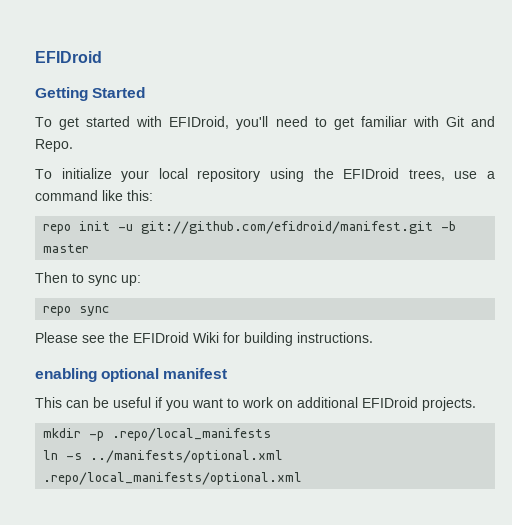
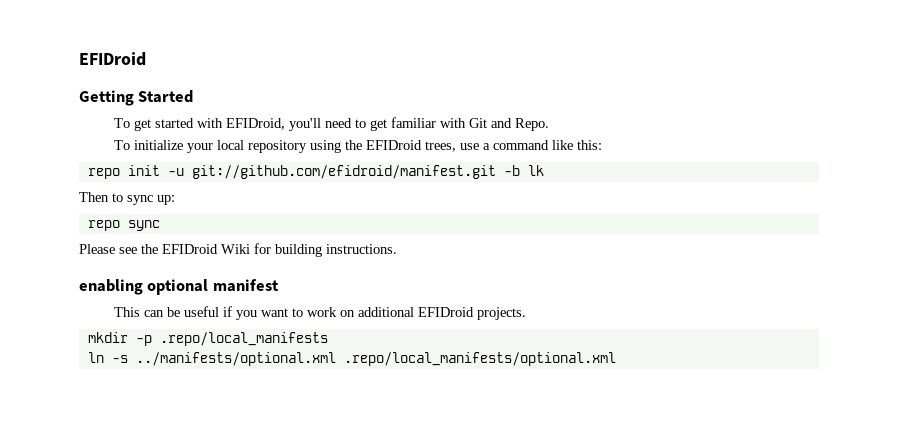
[43,244,90,253] master -> [527,165,544,176] lk

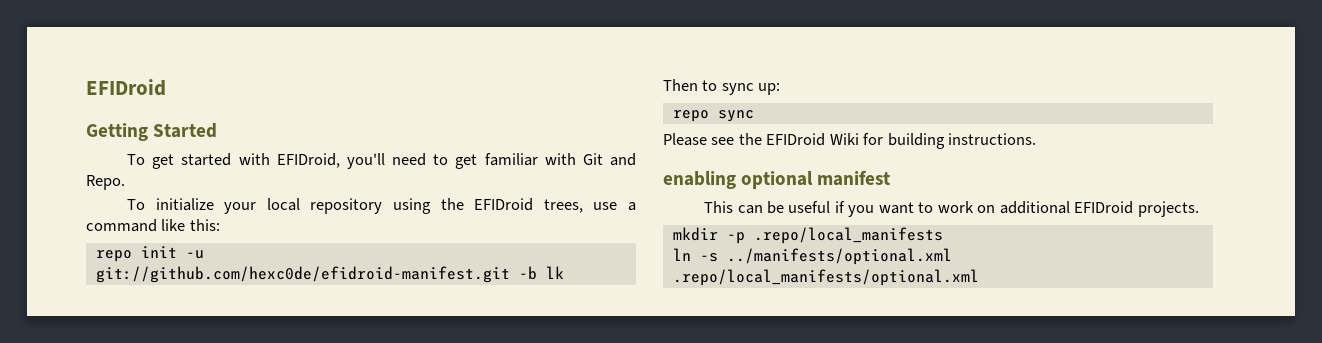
[191,165,496,179] git://github.com/efidroid/manifest.git -> [95,266,510,283] git://github.com/hexc0de/efidroid-manifest.git

